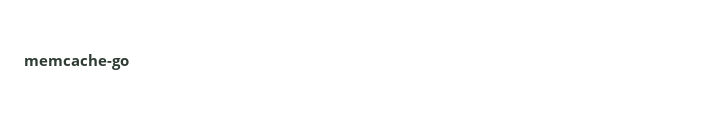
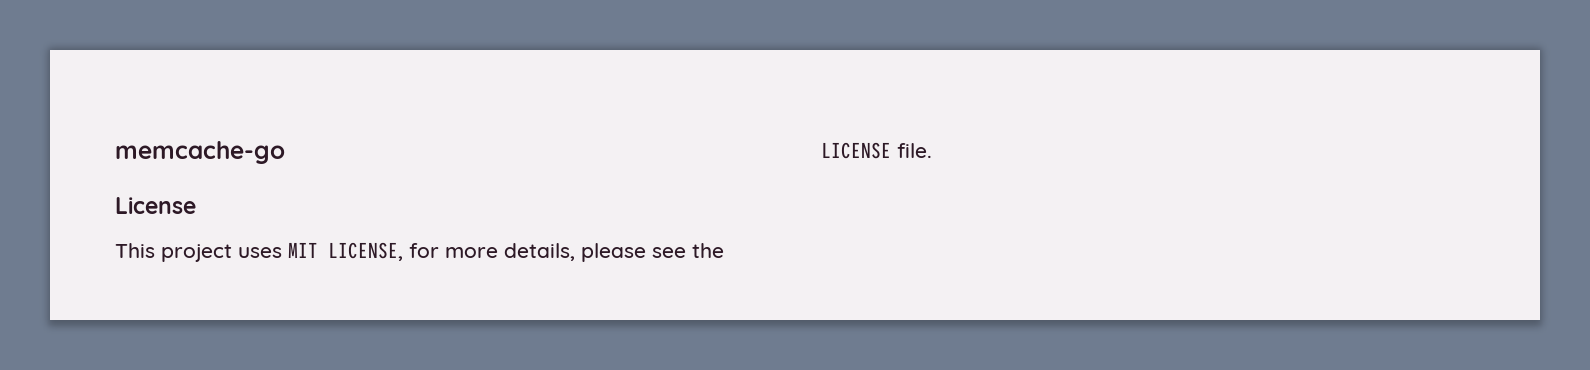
(129, 62) none -> [115,197,196,214] [115,242,724,262] [821,142,932,159] // License // This project uses MIT LICENSE, for more details, please see the LICENSE file.

